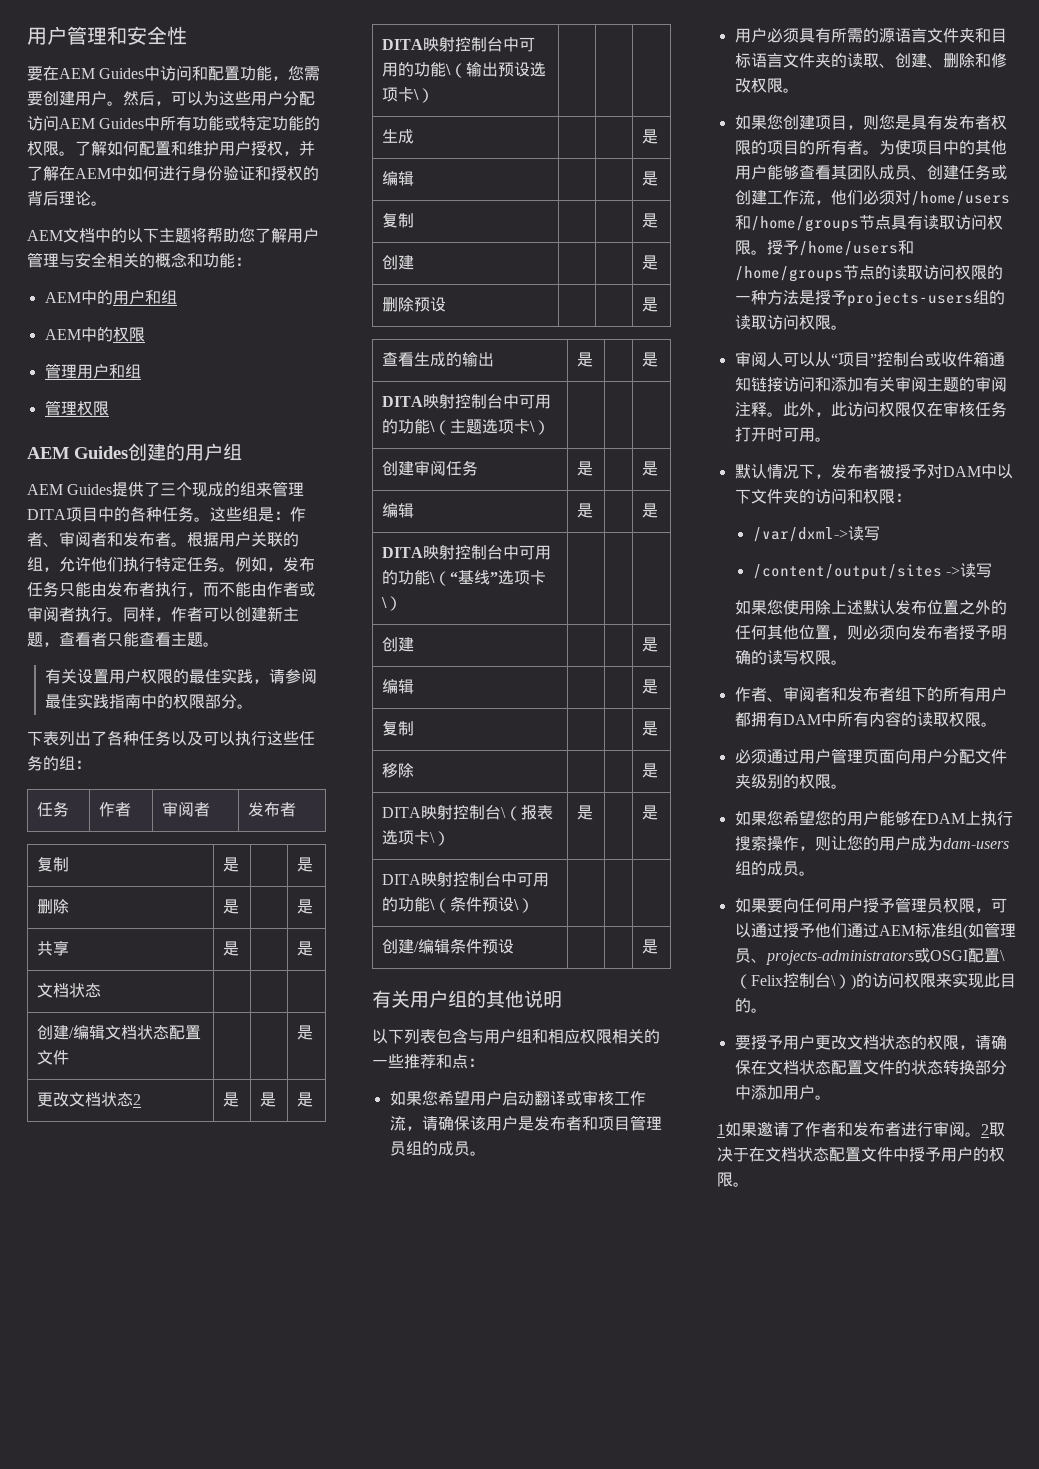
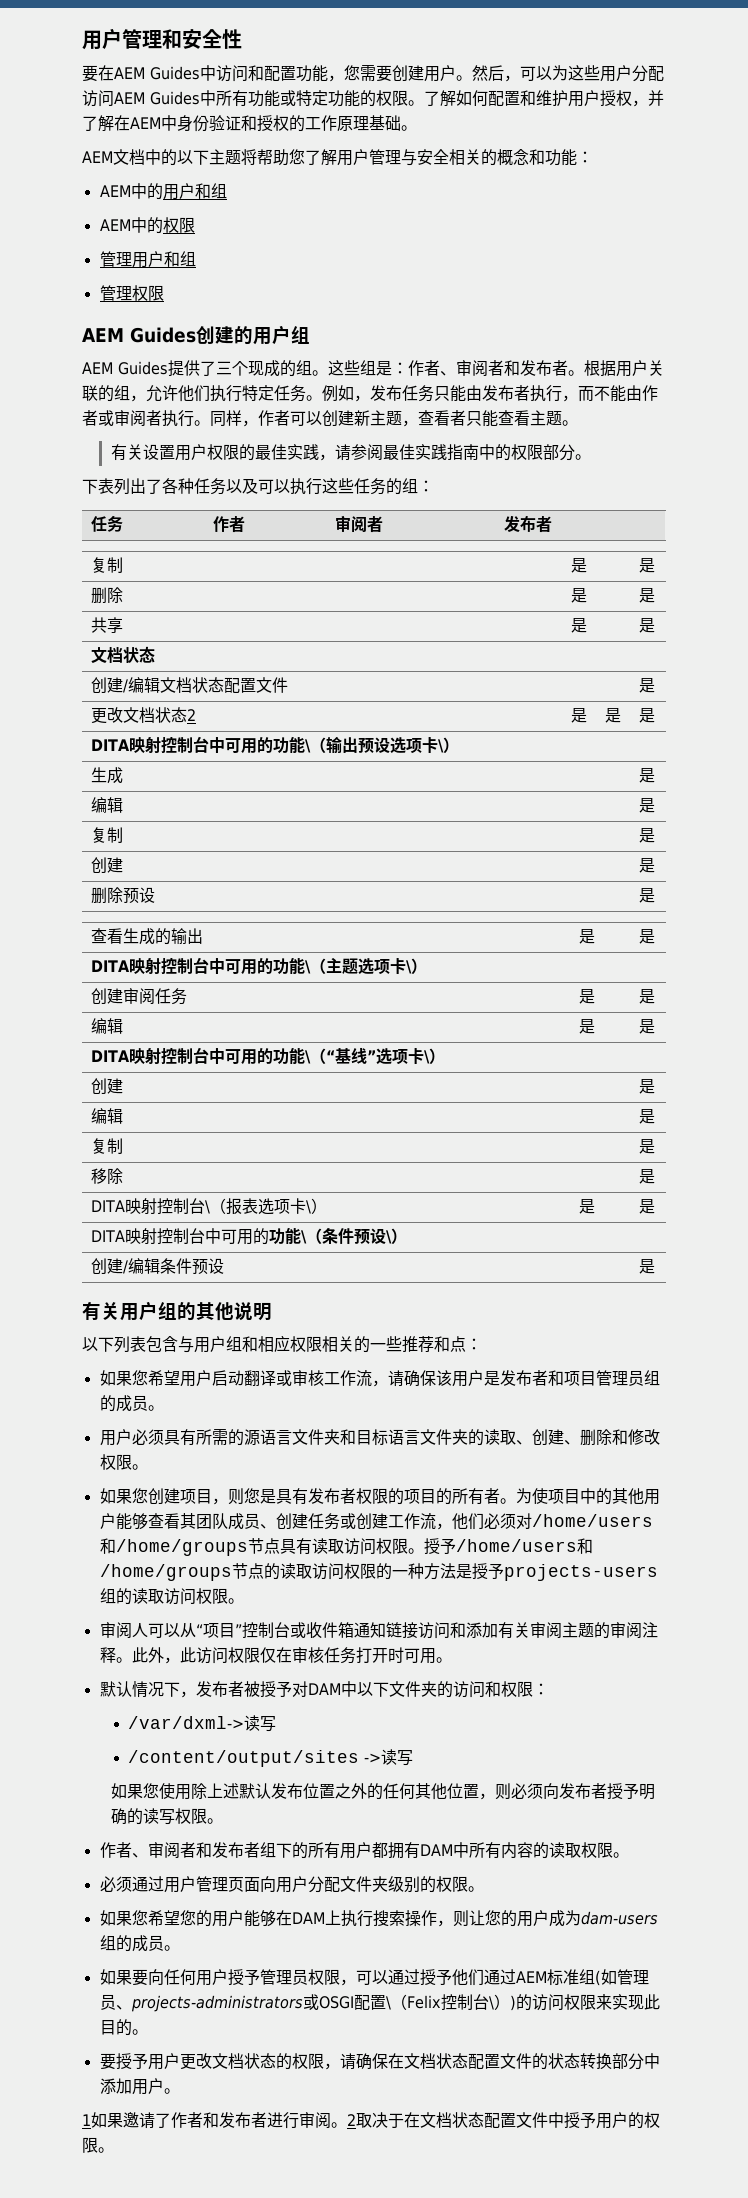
[127,166,191,181] 如何进行 -> (177, 123) none
[27,191,91,206] 背后理论 -> [305,115,401,131] 工作原理基础
[256,481,305,497] [27,506,194,522] 来管理DITA项目中的各种任务 -> (312, 368) none

